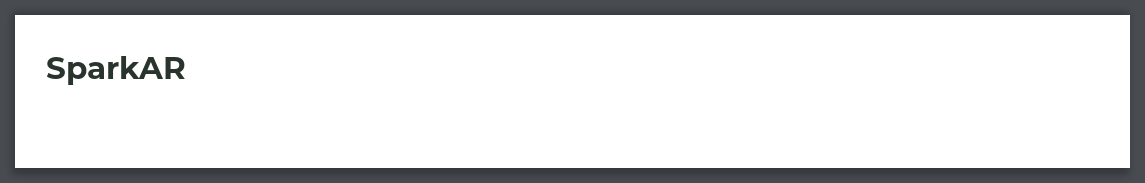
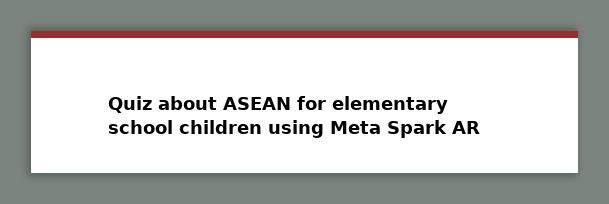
[46,56,186,85] SparkAR -> [108,96,448,114] [108,120,480,138] Quiz about ASEAN for elementary school children using Meta Spark AR

